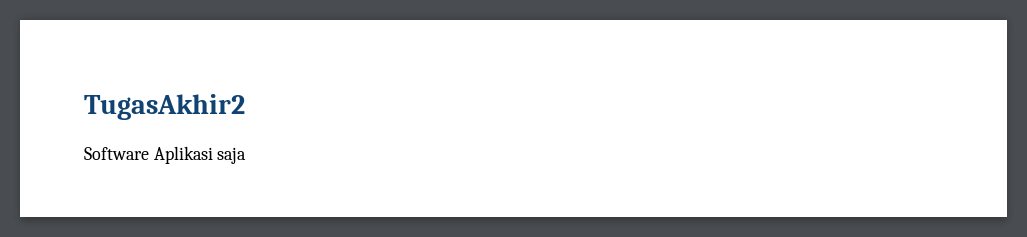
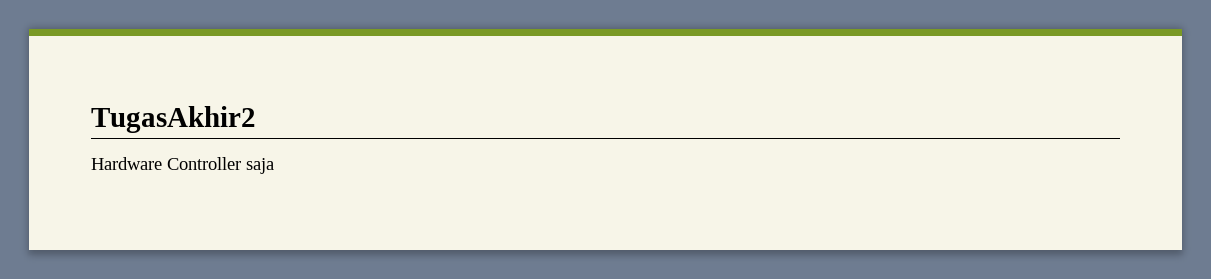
[84,146,213,164] Software Aplikasi -> [91,157,241,170] Hardware Controller

